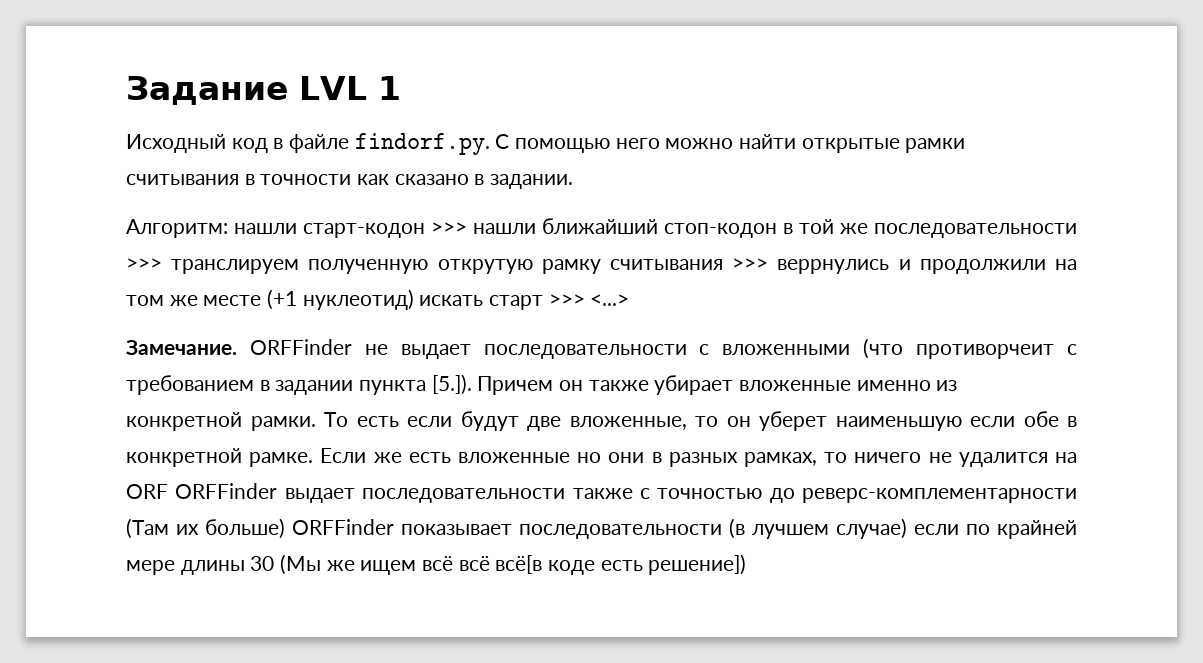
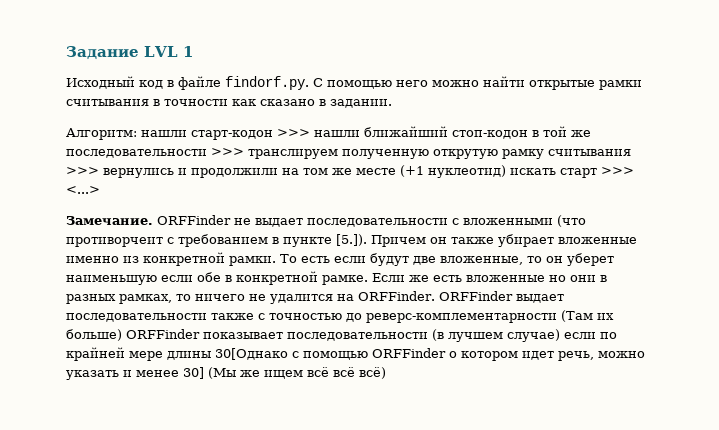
[777,259,890,274] веррнулись -> [103,168,174,178] вернулись
[275,380,427,395] задании пункта -> [283,237,332,247] пункте
[126,484,168,499] ORF -> [358,291,435,301] ORFFinder.
[250,556,275,571] 30 -> [215,348,645,361] [66,367,204,380] 30[Однако с помощью ORFFinder о котором идет речь, можно указать и менее 30]
[495,554,747,575] всё[в коде есть решение]) -> [359,367,386,379] всё)

